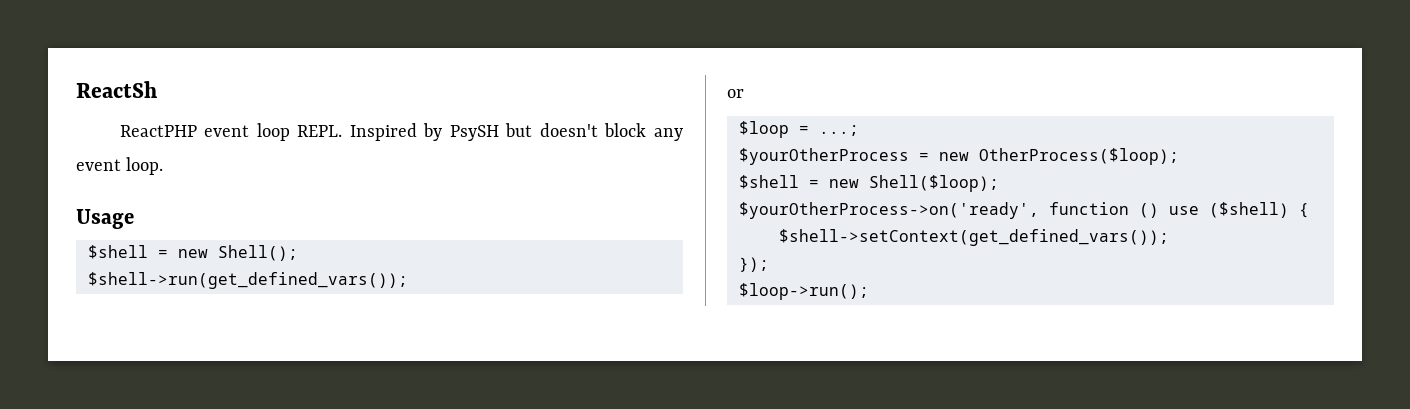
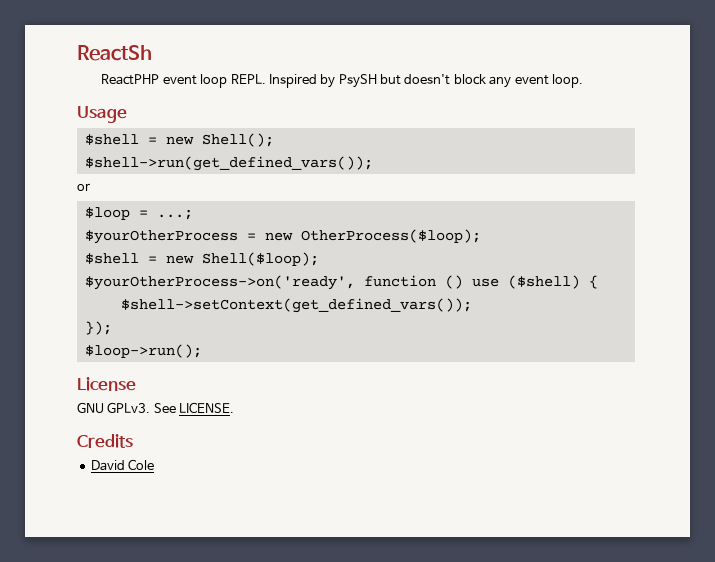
(869, 291) none -> [77,377,136,391] [77,402,235,413] [77,434,133,448] [90,459,155,471] // License // GNU GPLv3. See LICENSE. // Credits // David Cole

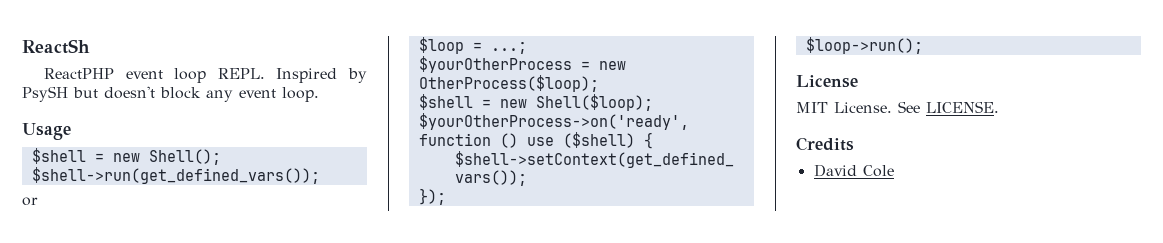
[77,402,151,413] GNU GPLv3. -> [796,102,892,113] MIT License.

